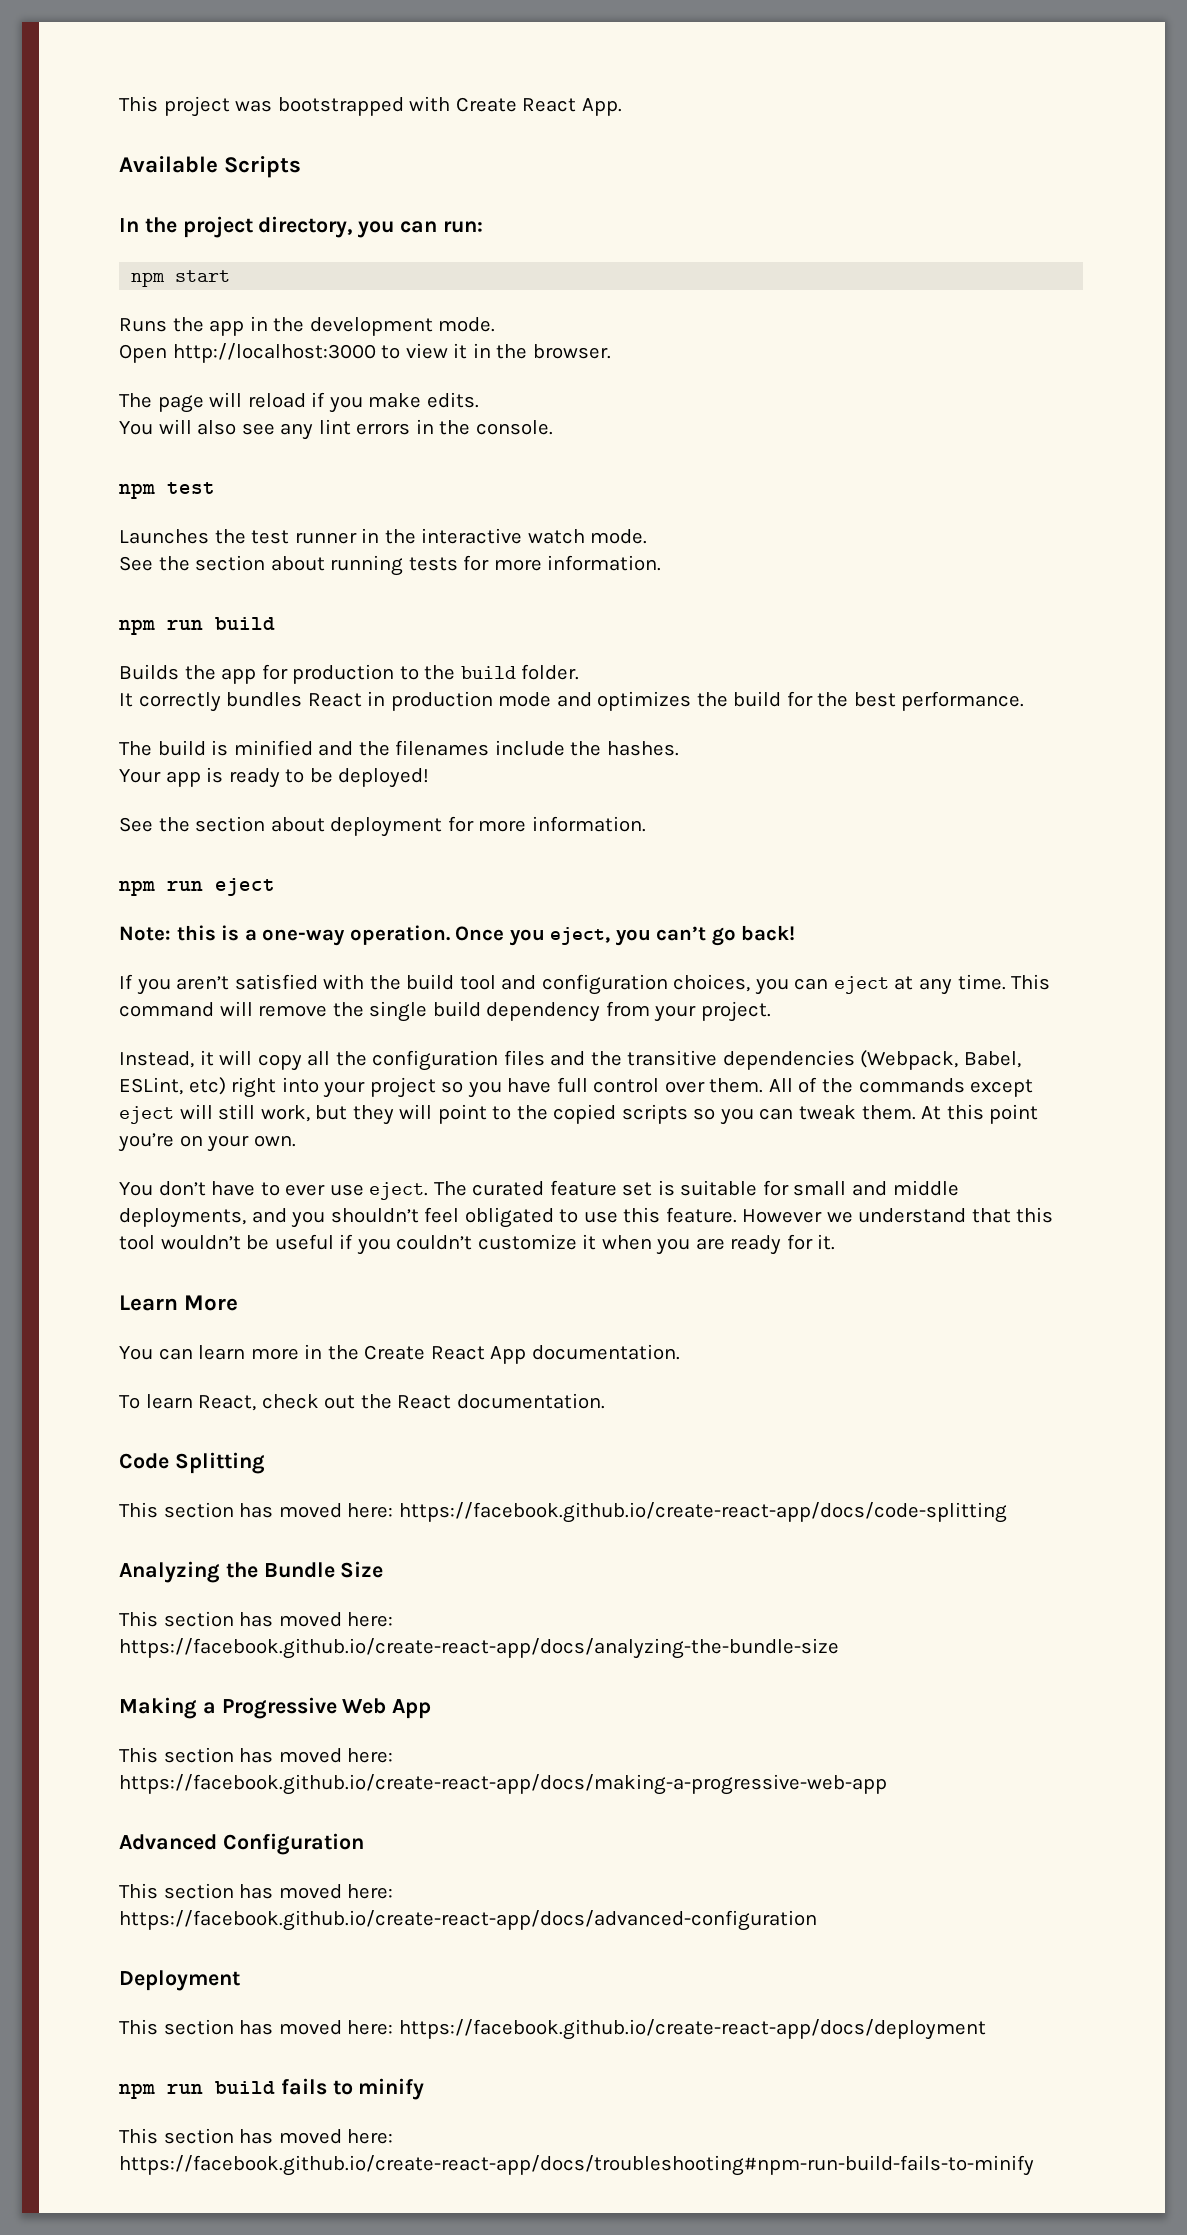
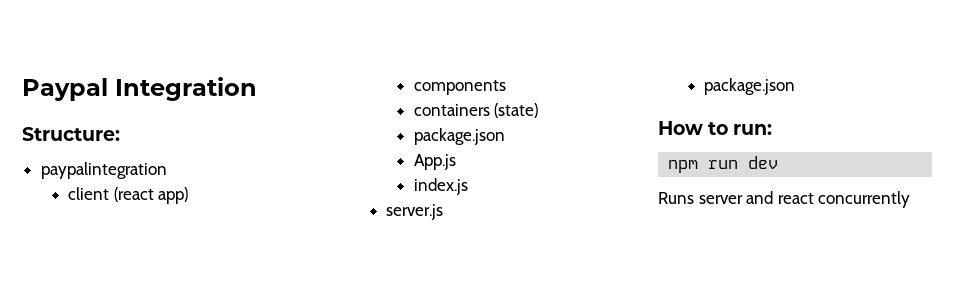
[119,96,622,117] [119,156,302,178] [119,216,438,238] This project was bootstrapped with Create React App. // Available Scripts // In the project directory, you can -> [22,77,257,101] [22,127,120,141] [40,162,167,179] [68,187,189,204] [413,80,506,95] [413,103,539,118] [413,128,505,145] [413,154,456,170] [413,178,468,195] [386,204,444,220] [704,78,796,95] [658,121,729,135] Paypal Integration // Structure: // paypalintegration // client (react app) // components // containers (state) // package.json // App.js // index.js // server.js // package.json // How to
[175,270,231,282] start -> [708,156,779,169] run dev
[172,316,496,336] [119,343,611,363] [119,392,479,413] [119,419,553,440] [119,482,215,499] [119,528,648,544] [119,555,662,576] [119,617,275,635] [119,664,580,684] [119,691,1025,712] [119,740,679,756] [119,767,430,788] [119,816,646,837] [119,878,275,896] [119,925,796,946] [119,974,1051,995] [119,1001,771,1022] [119,1050,1021,1071] [119,1077,1034,1098] [119,1104,1039,1125] [118,1133,296,1152] [119,1180,959,1200] [119,1207,1054,1228] [119,1234,836,1255] [119,1295,239,1311] [119,1344,680,1364] [119,1393,605,1411] [119,1452,265,1474] [119,1502,1007,1523] [119,1561,384,1583] [119,1611,394,1627] [119,1638,839,1659] [119,1697,432,1719] [119,1747,394,1763] [119,1774,887,1795] [119,1833,364,1855] [119,1883,394,1899] [119,1910,817,1931] [119,1970,240,1991] [119,2019,986,2040] [119,2078,425,2100] [119,2128,394,2144] [119,2155,1034,2176] the app in the development mode. // Open http://localhost:3000 to view it in the browser. // The page will reload if you make edits. // You will also see any lint errors in the console. // npm test // Launches the test runner in the interactive watch mode. // See the section about running tests for more information. // npm run build // Builds the app for production to the build folder. // It correctly bundles React in production mode and optimizes the build for the best performance. // The build is minified and the filenames include the hashes. // Your app is ready to be deployed! // See the section about deployment for more information. // npm run eject // Note: this is a one-way operation. Once you eject, you can’t go back! // If you aren’t satisfied with the build tool and configuration choices, you can eject at any time. This command will remove the single build dependency from your project. // Instead, it will copy all the configuration files and the transitive dependencies (Webpack, Babel, ESLint, etc) right into your project so you have full control over them. All of the commands except eject will still work, but they will point to the copied scripts so you can tweak them. At this point you’re on your own. // You don’t have to ever use eject. The curated feature set is suitable for small and middle deployments, and you shouldn’t feel obligated to use this feature. However we understand that this tool wouldn’t be useful if you couldn’t customize it when you are ready for it. // Learn More // You can learn more in the Create React App documentation. // To learn React, check out the React documentation. // Code Splitting // This section has moved here: https://facebook.github.io/create-react-app/docs/code-splitting // Analyzing the Bundle Size // This section has moved here: https://facebook.github.io/create-react-app/docs/analyzing-the-bundle-size // Making a Progressive Web App // This section has moved here: https://facebook.github.io/create-react-app/docs/making-a-progressive-web-app // Advanced Configuration // This section has moved here: https://facebook.github.io/create-react-app/docs/advanced-configuration // Deployment // This section has moved here: https://facebook.github.io/create-react-app/docs/deployment // npm run build fails to minify // This section has moved here: https://facebook.github.io/create-react-app/docs/troubleshooting#npm-run-build-fails-to-minify -> [698,191,911,208] server and react concurrently

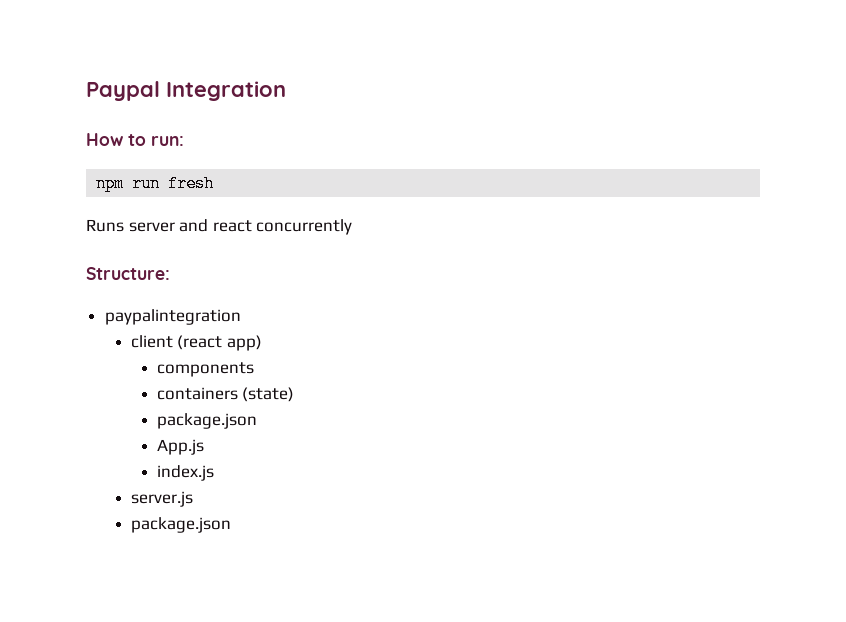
(257, 89) none -> [86,133,184,146] [96,175,215,192] [86,219,353,235] // How to run: // npm run fresh // Runs server and react concurrently
[658,121,773,135] [668,156,779,173] [658,191,911,208] // How to run: // npm run dev // Runs server and react concurrently -> (231, 525) none

